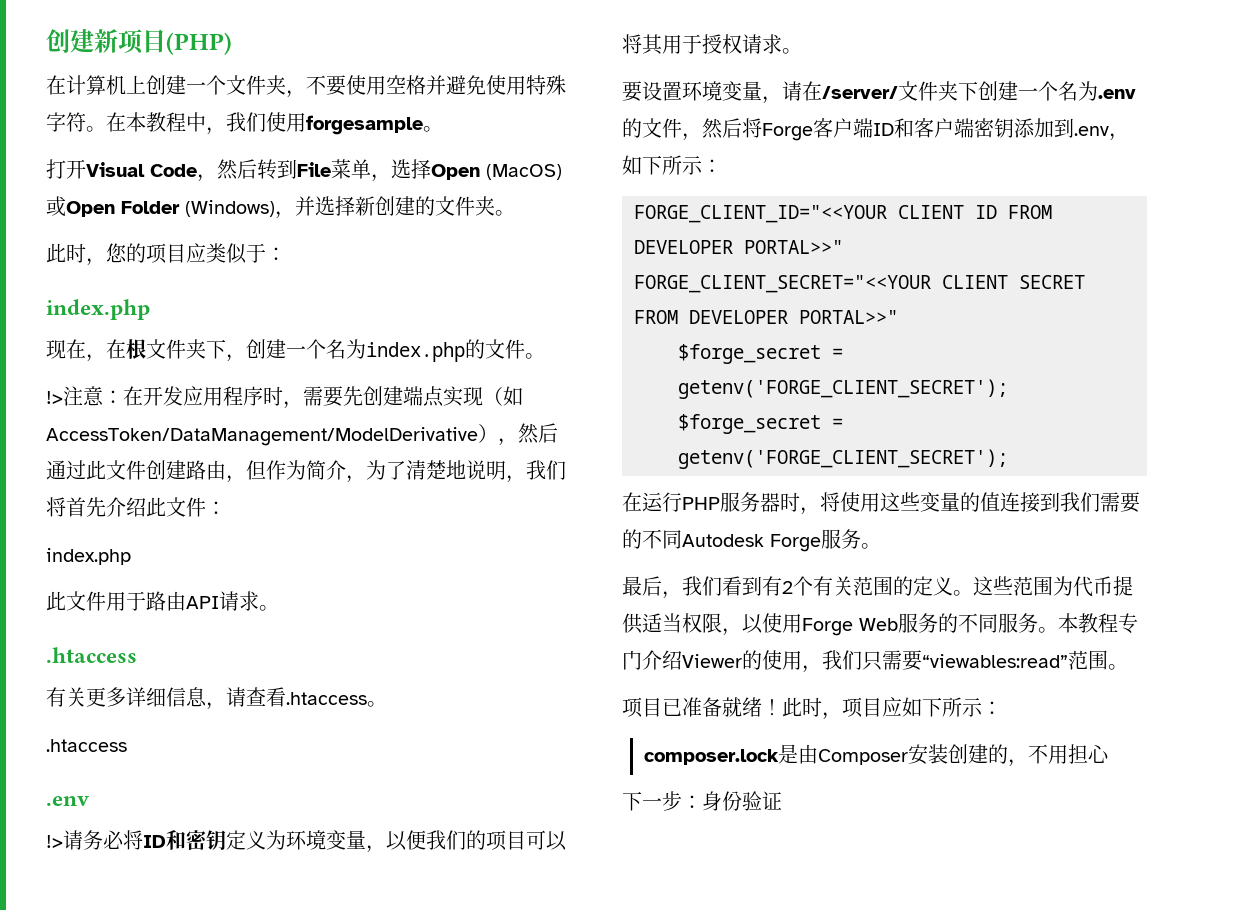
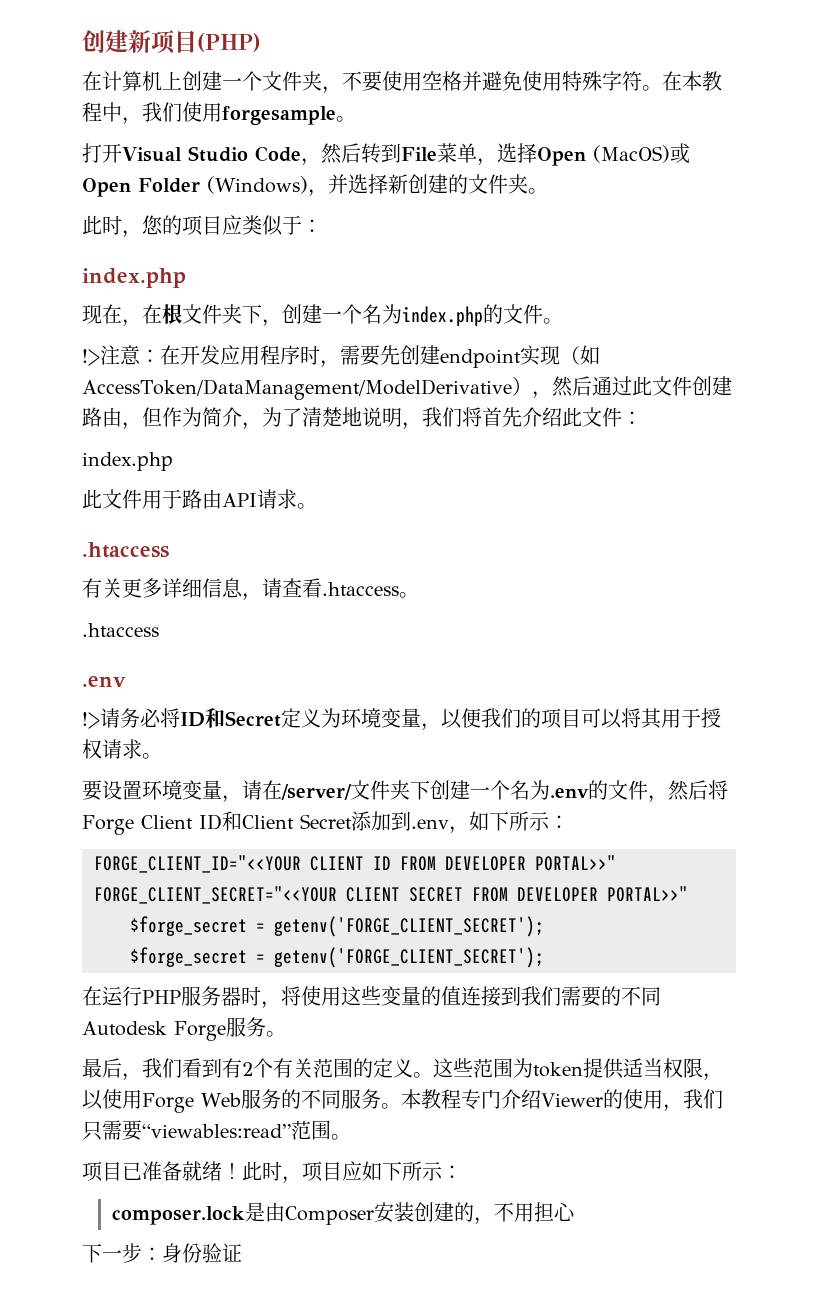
(145, 169) none -> [188,146,248,162] Studio
[403,386,444,407] 端点 -> [440,349,521,368] endpoint
[186,830,226,850] 密钥 -> [225,711,281,727] Secret
[813,118,1014,138] 客户端ID和客户端密钥 -> [141,811,352,831] Client ID和Client Secret
[1073,576,1113,597] 代币 -> [533,1062,583,1077] token

